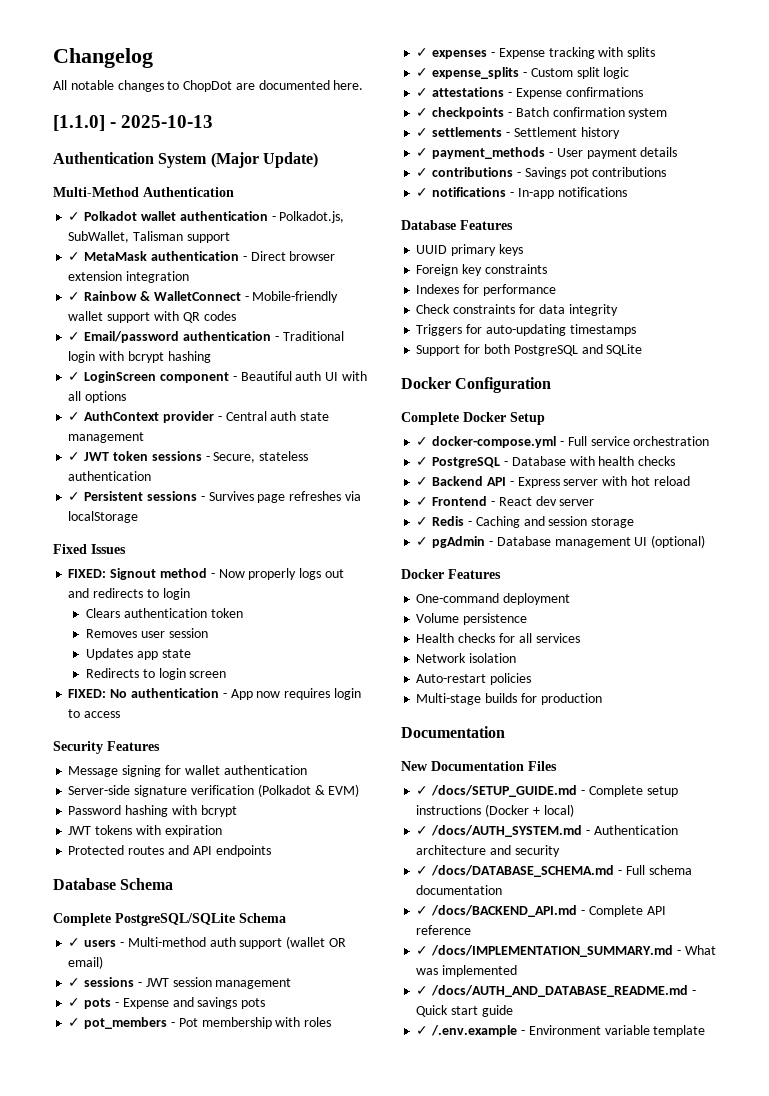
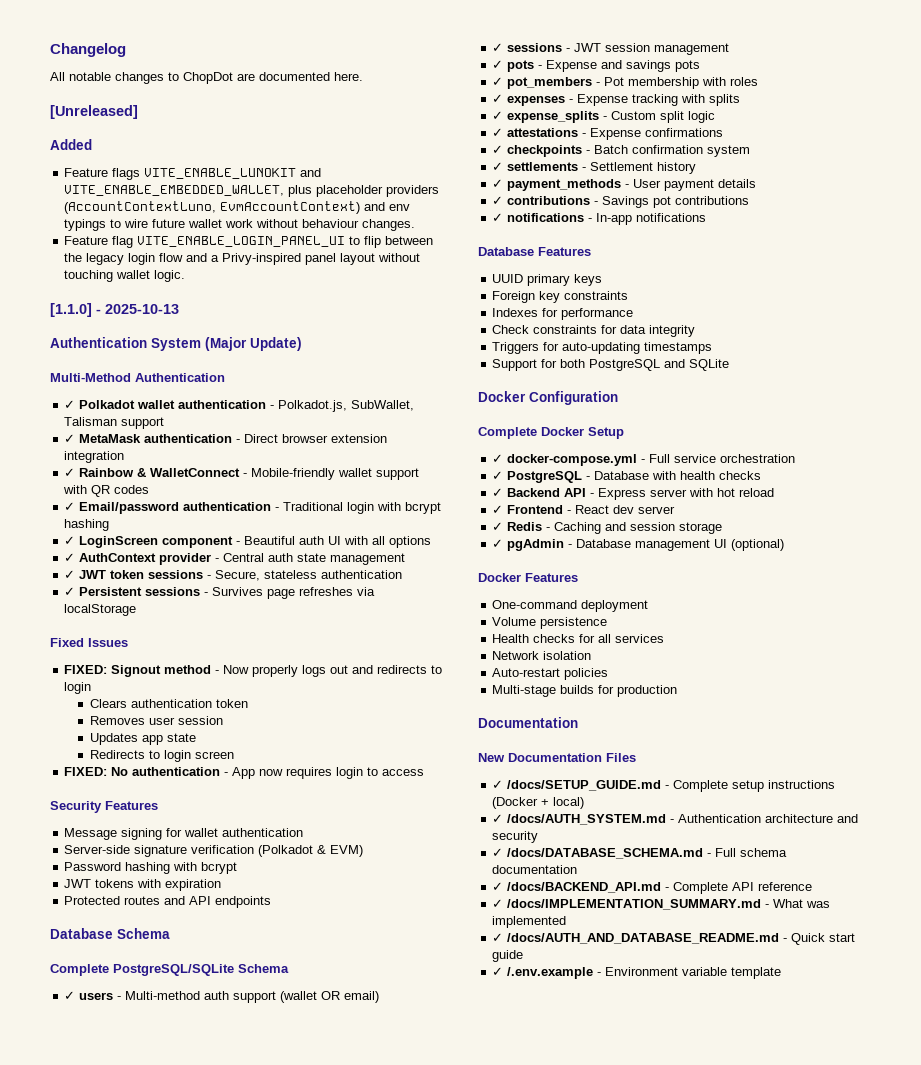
(364, 85) none -> [50,105,138,119] [50,139,92,150] [64,168,322,180] [64,185,440,197] [64,201,411,214] [64,219,416,231] [64,236,434,248] [64,253,421,265] [64,270,186,282] // [Unreleased] // Added // Feature flags VITE_ENABLE_LUNOKIT and VITE_ENABLE_EMBEDDED_WALLET, plus placeholder providers (AccountContextLuno, EvmAccountContext) and env typings to wire future wallet work without behaviour changes. // Feature flag VITE_ENABLE_LOGIN_PANEL_UI to flip between the legacy login flow and a Privy-inspired panel layout without touching wallet logic.

